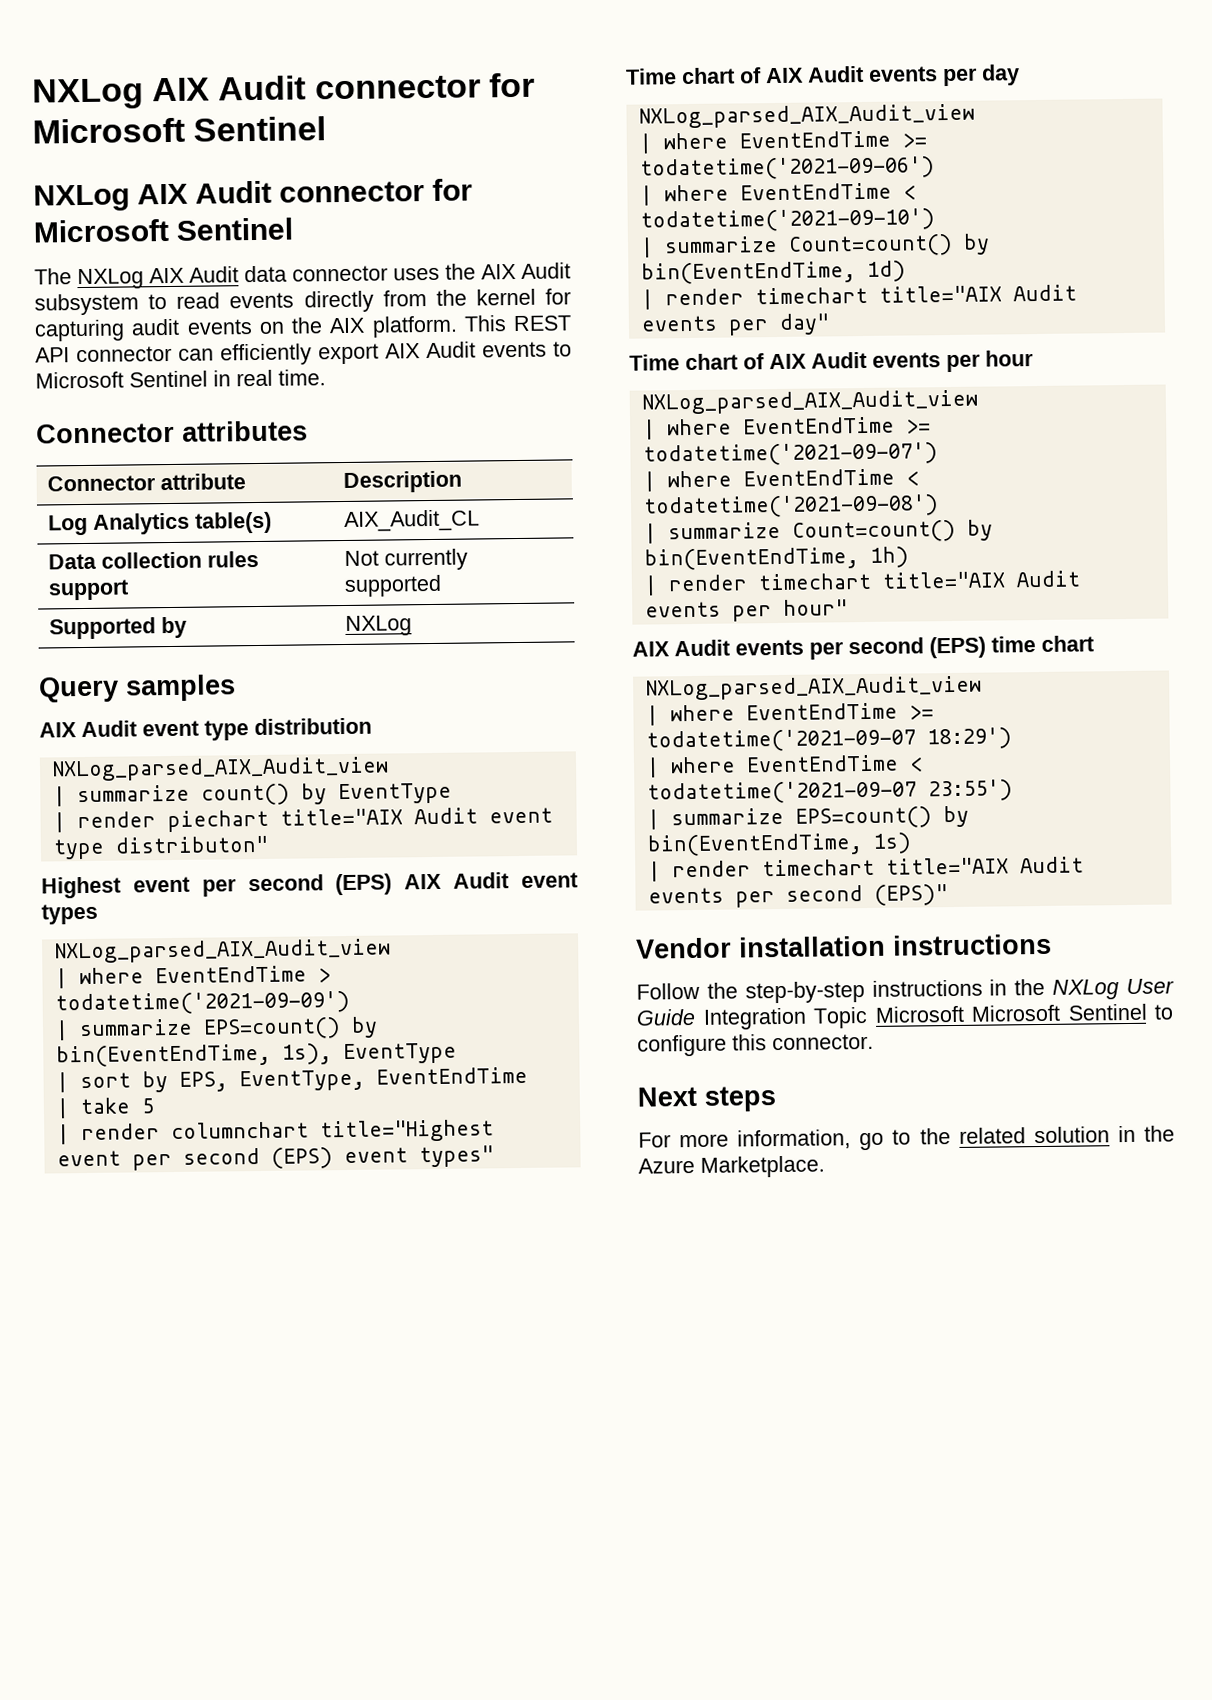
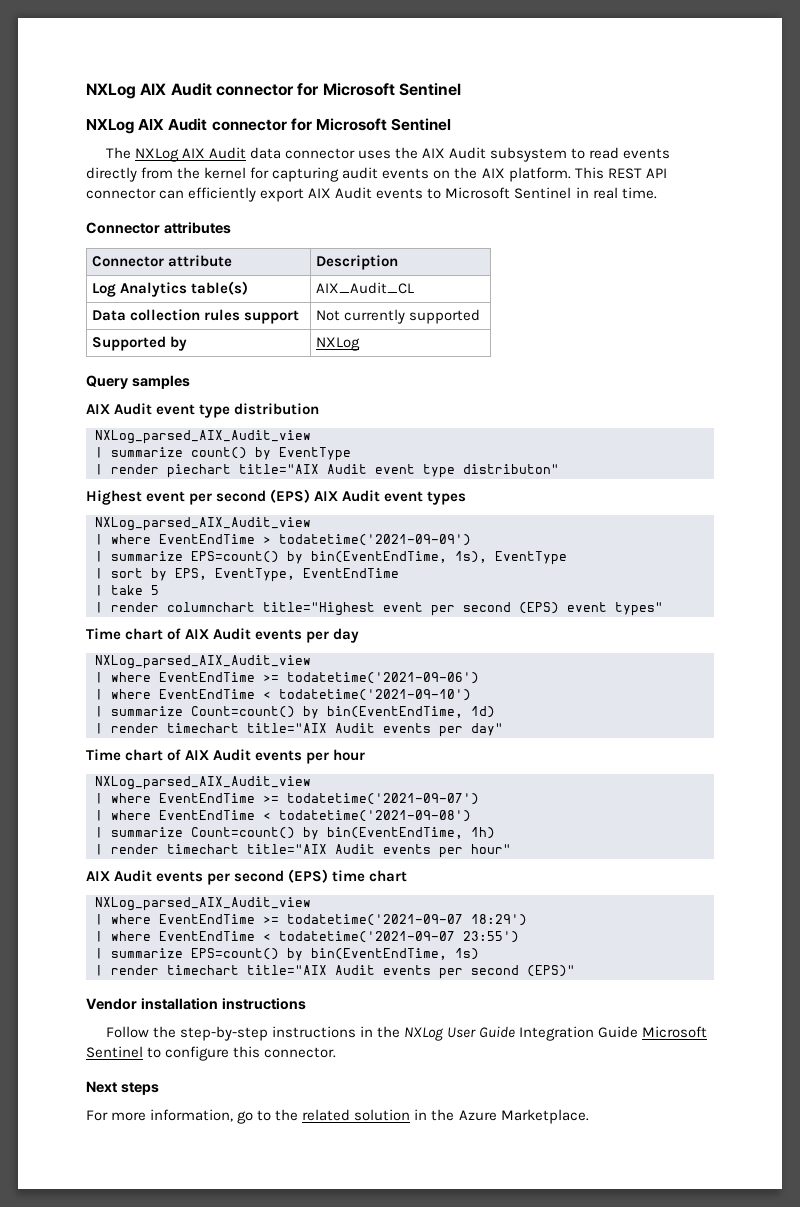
[813,1005,965,1029] Topic Microsoft -> [598,1026,639,1038] Guide

